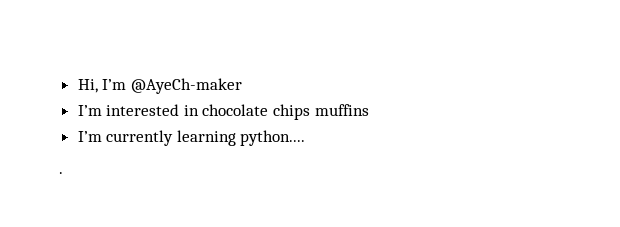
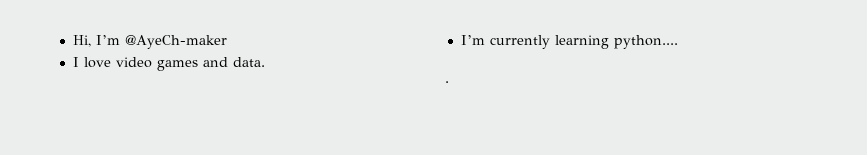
[77,104,369,120] I’m interested in chocolate chips muffins -> [72,57,265,71] I love video games and data.

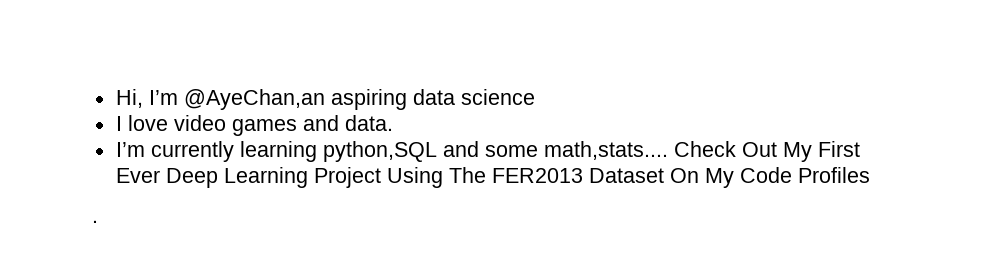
[124,35,227,49] @AyeCh-maker -> [183,89,535,110] @AyeChan,an aspiring data science
[613,35,678,49] python.... -> [322,141,860,162] [115,167,870,188] python,SQL and some math,stats.... Check Out My First Ever Deep Learning Project Using The FER2013 Dataset On My Code Profiles

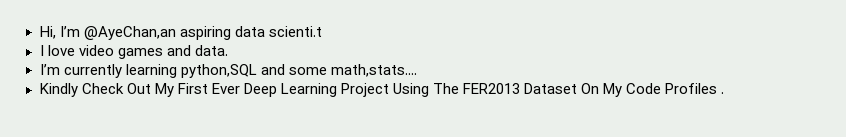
[460,89,535,105] science -> [268,26,322,37] scienti.t
(668, 150) none -> [39,83,78,97] // Kindly
(870, 175) // -> (718, 88) none

